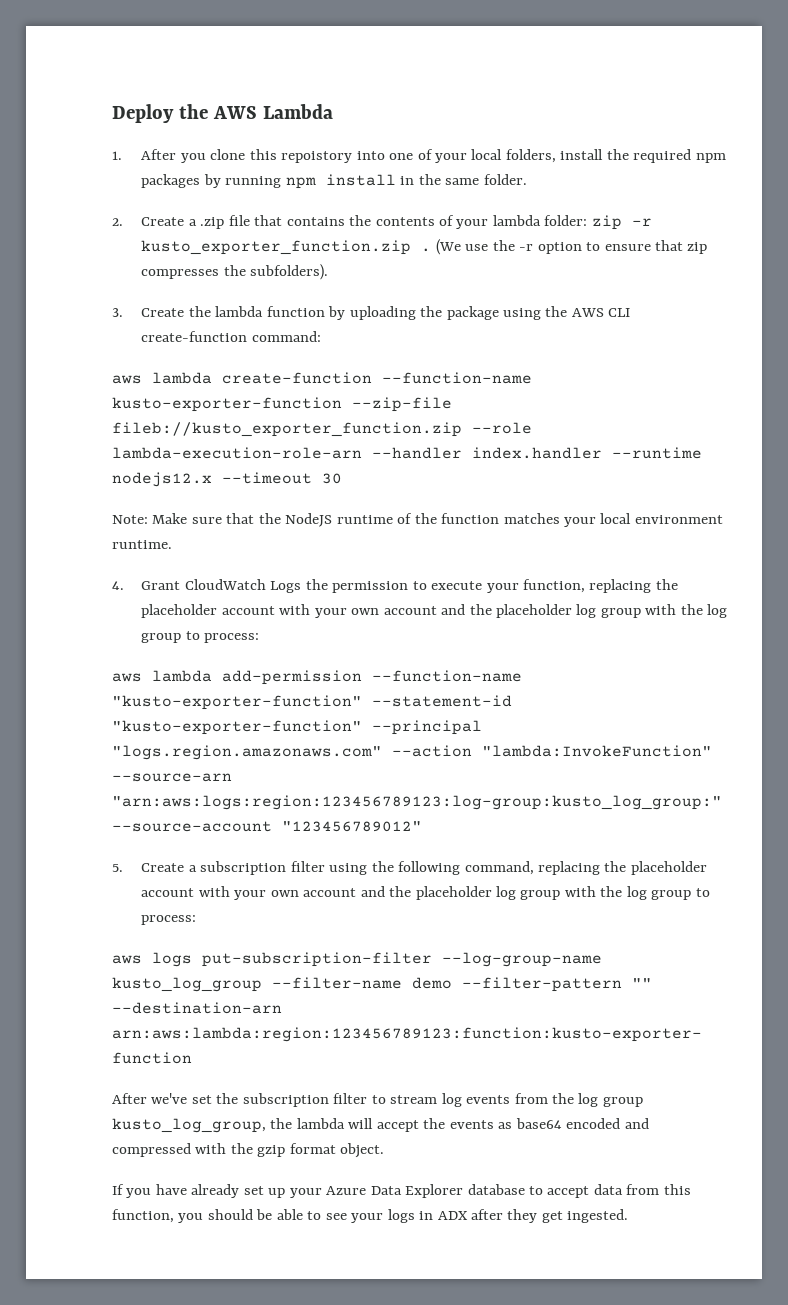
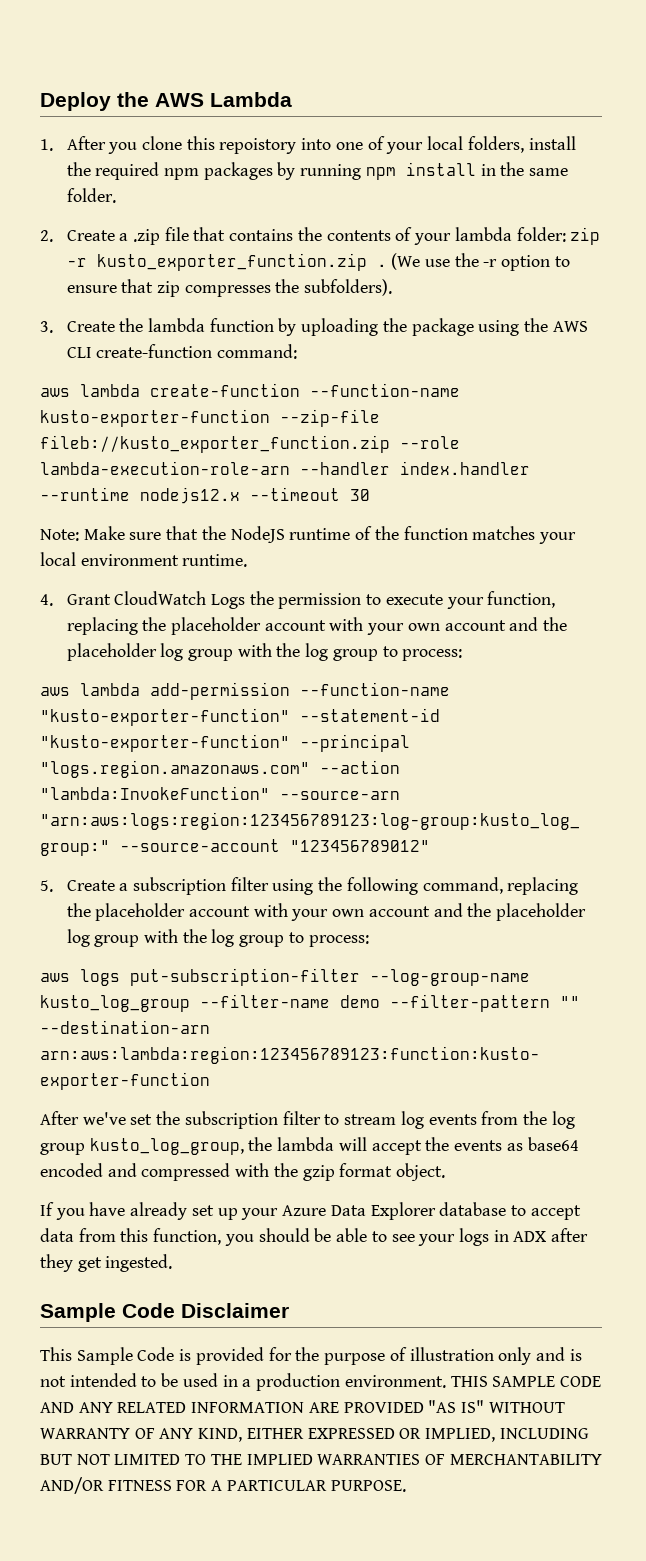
(629, 1216) none -> [40,1303,289,1322] [40,1347,582,1365] [40,1373,601,1391] [40,1400,565,1413] [40,1428,589,1442] [40,1454,602,1465] [40,1477,406,1494] // Sample Code Disclaimer // This Sample Code is provided for the purpose of illustration only and is not intended to be used in a production environment. THIS SAMPLE CODE AND ANY RELATED INFORMATION ARE PROVIDED "AS IS" WITHOUT WARRANTY OF ANY KIND, EITHER EXPRESSED OR IMPLIED, INCLUDING BUT NOT LIMITED TO THE IMPLIED WARRANTIES OF MERCHANTABILITY AND/OR FITNESS FOR A PARTICULAR PURPOSE.

